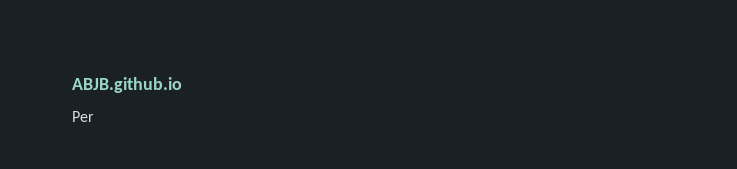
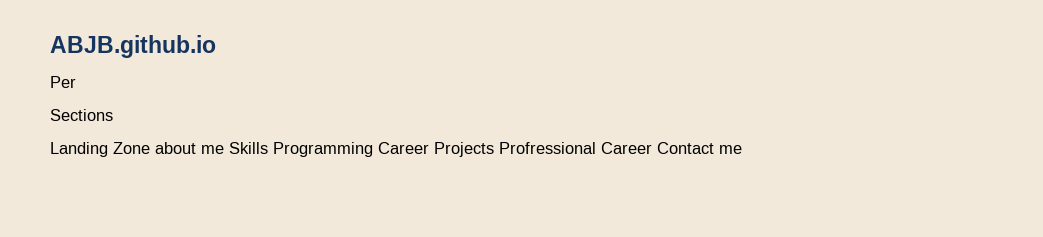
(94, 116) none -> [50,109,113,121] [50,142,742,157] // Sections // Landing Zone about me Skills Programming Career Projects Profressional Career Contact me

